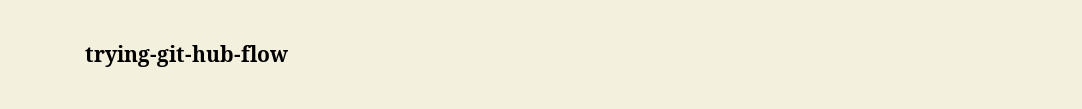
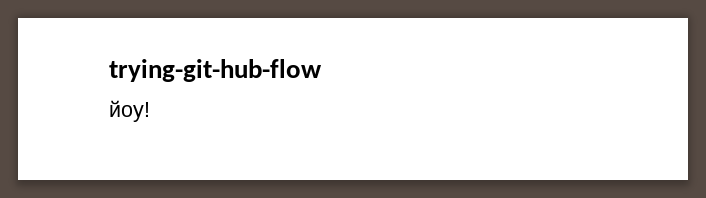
(288, 56) none -> [109,100,150,122] // йоу!

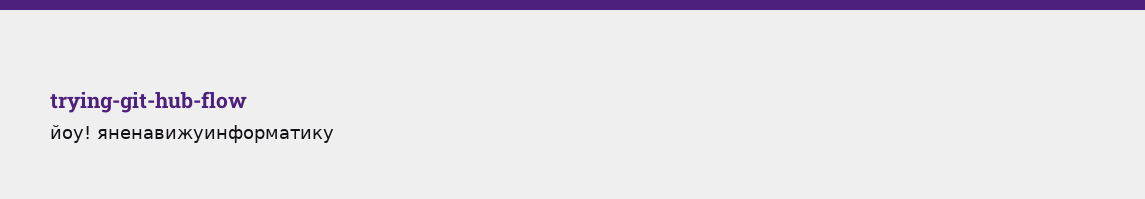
(150, 111) none -> [97,125,334,143] яненавижуинформатику

